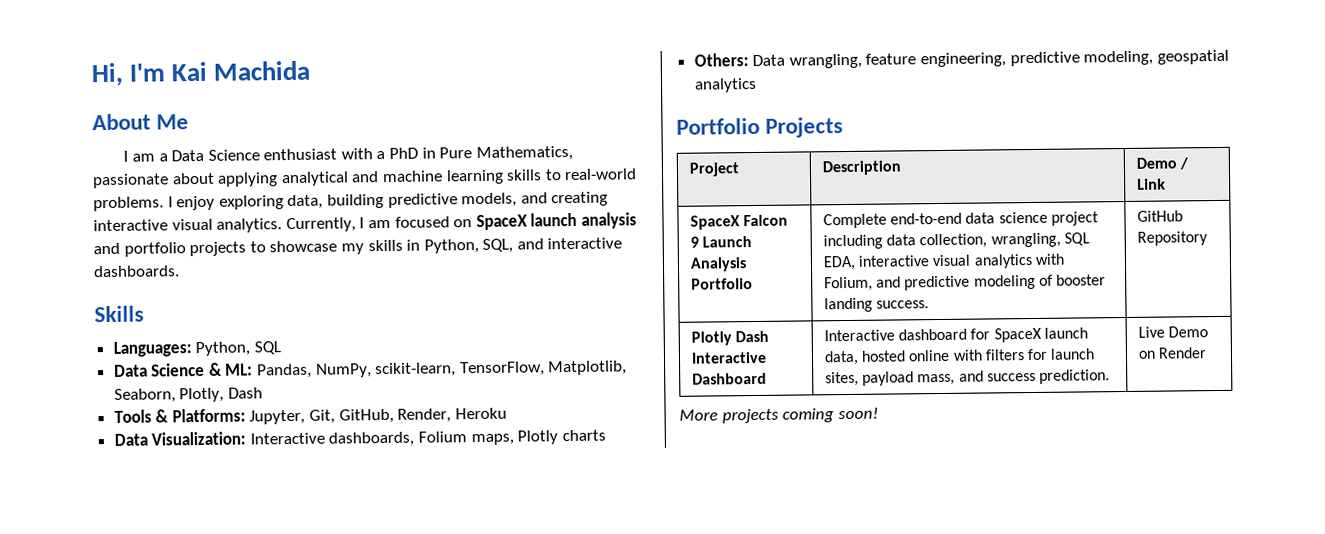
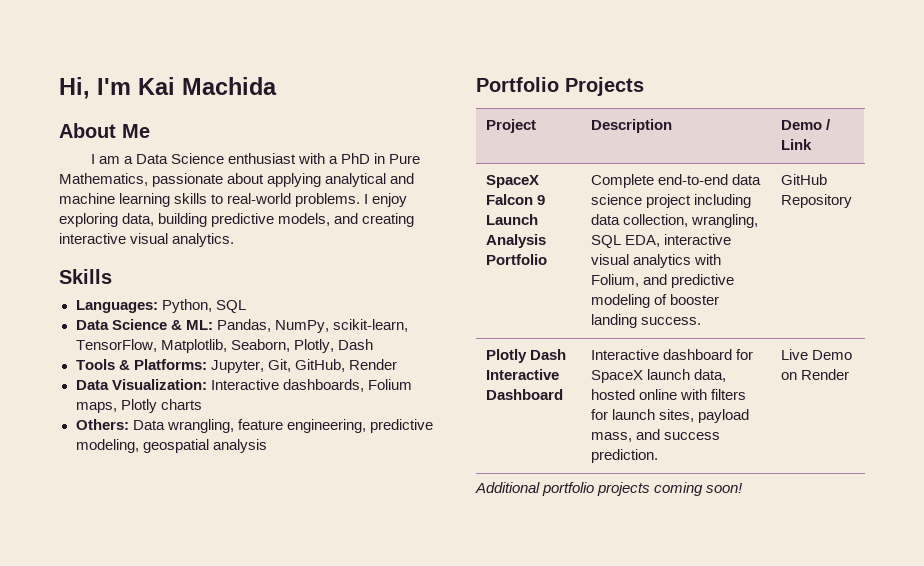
[285,212,637,233] [93,237,623,257] [93,265,180,278] Currently, I am focused on SpaceX launch analysis and portfolio projects to showcase my skills in Python, SQL, and interactive dashboards. -> (235, 240) none
[397,407,507,423] Render, Heroku -> [348,359,397,370] Render
[693,77,757,93] analytics -> [212,439,267,453] analysis
[679,409,718,421] More -> [475,482,595,496] Additional portfolio

